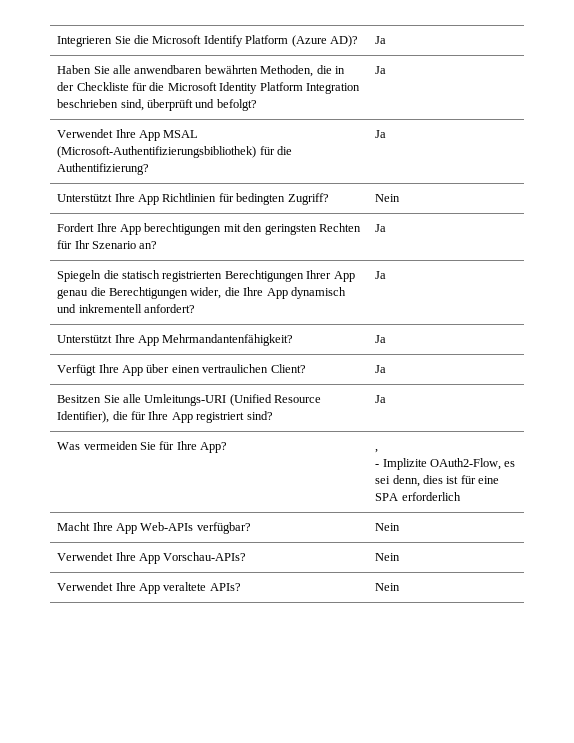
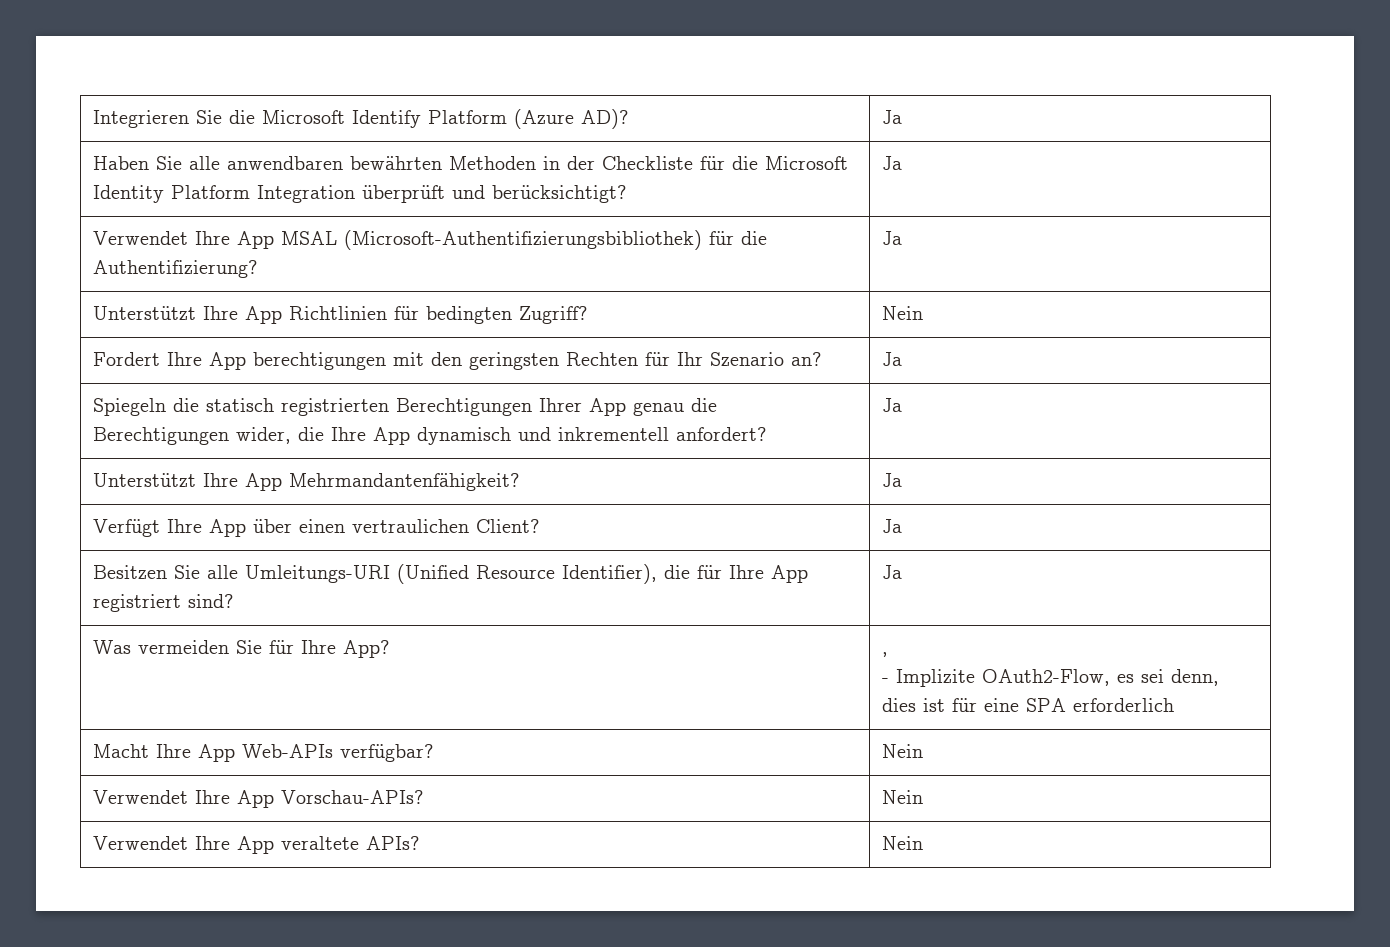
[260,65,332,77] Methoden, die -> [449,156,537,170] Methoden
[57,99,144,111] beschrieben sind, -> (356, 194) none
[216,99,257,111] befolgt? -> [492,185,627,203] berücksichtigt?

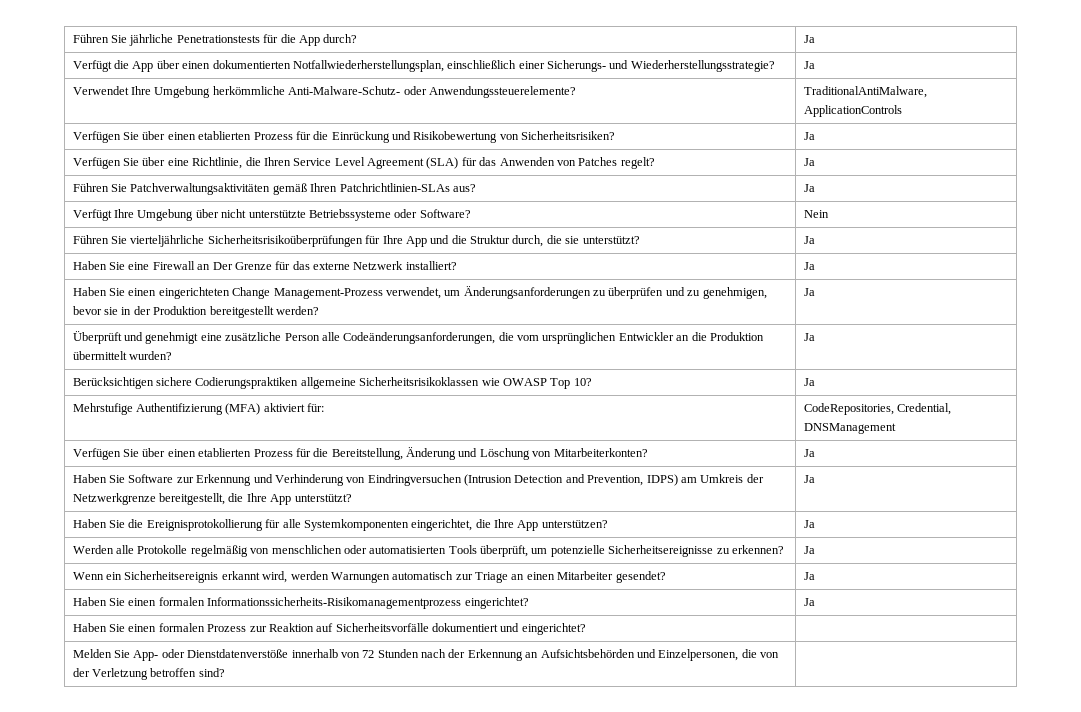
[93,109,629,129] [882,110,903,124] [93,156,849,170] [93,185,627,203] [882,156,903,170] [93,230,768,250] [93,260,258,278] [882,231,903,245] [93,306,588,324] [882,306,924,320] [93,352,822,370] [882,352,903,366] [93,398,718,416] [93,427,767,445] [882,398,903,412] [93,473,520,491] [882,473,903,487] [93,519,540,537] [882,519,903,533] [93,564,809,584] [93,594,234,612] [882,565,903,579] [93,640,390,658] [882,652,889,657] [882,669,1220,687] [882,698,1175,712] [93,744,434,762] [882,744,924,758] [93,790,424,808] [882,790,924,804] [93,836,420,854] [882,836,924,850] Integrieren Sie die Microsoft Identify Platform (Azure AD)? | Ja // Haben Sie alle anwendbaren bewährten Methoden in der Checkliste für die Microsoft Identity Platform Integration überprüft und berücksichtigt? | Ja // Verwendet Ihre App MSAL (Microsoft-Authentifizierungsbibliothek) für die Authentifizierung? | Ja // Unterstützt Ihre App Richtlinien für bedingten Zugriff? | Nein // Fordert Ihre App berechtigungen mit den geringsten Rechten für Ihr Szenario an? | Ja // Spiegeln die statisch registrierten Berechtigungen Ihrer App genau die Berechtigungen wider, die Ihre App dynamisch und inkrementell anfordert? | Ja // Unterstützt Ihre App Mehrmandantenfähigkeit? | Ja // Verfügt Ihre App über einen vertraulichen Client? | Ja // Besitzen Sie alle Umleitungs-URI (Unified Resource Identifier), die für Ihre App registriert sind? | Ja // Was vermeiden Sie für Ihre App? | , // - Implizite OAuth2-Flow, es sei denn, dies ist für eine SPA erforderlich // Macht Ihre App Web-APIs verfügbar? | Nein // Verwendet Ihre App Vorschau-APIs? | Nein // Verwendet Ihre App veraltete APIs? | Nein -> [72,34,358,46] [803,35,815,43] [72,60,775,72] [803,61,815,69] [72,86,576,98] [803,86,927,98] [803,105,902,117] [72,131,616,143] [803,132,815,140] [72,157,655,169] [803,158,815,166] [72,183,476,195] [803,184,815,192] [72,209,471,221] [803,210,829,218] [72,235,640,247] [803,236,815,244] [72,261,457,270] [803,262,815,270] [72,286,767,299] [72,306,319,318] [803,288,815,296] [72,331,764,344] [72,351,173,360] [803,333,815,341] [72,377,592,389] [803,378,815,386] [72,403,325,415] [803,403,952,415] [803,423,896,434] [72,447,648,460] [803,449,815,457] [72,474,764,486] [72,493,352,505] [803,475,815,483] [72,519,608,531] [803,520,815,528] [72,545,784,557] [803,546,815,554] [72,571,666,583] [803,572,815,580] [72,597,529,609] [803,598,815,606] [72,623,586,635] [72,649,780,661] [72,668,225,680] Führen Sie jährliche Penetrationstests für die App durch? | Ja // Verfügt die App über einen dokumentierten Notfallwiederherstellungsplan, einschließlich einer Sicherungs- und Wiederherstellungsstrategie? | Ja // Verwendet Ihre Umgebung herkömmliche Anti-Malware-Schutz- oder Anwendungssteuerelemente? | TraditionalAntiMalware, ApplicationControls // Verfügen Sie über einen etablierten Prozess für die Einrückung und Risikobewertung von Sicherheitsrisiken? | Ja // Verfügen Sie über eine Richtlinie, die Ihren Service Level Agreement (SLA) für das Anwenden von Patches regelt? | Ja // Führen Sie Patchverwaltungsaktivitäten gemäß Ihren Patchrichtlinien-SLAs aus? | Ja // Verfügt Ihre Umgebung über nicht unterstützte Betriebssysteme oder Software? | Nein // Führen Sie vierteljährliche Sicherheitsrisikoüberprüfungen für Ihre App und die Struktur durch, die sie unterstützt? | Ja // Haben Sie eine Firewall an Der Grenze für das externe Netzwerk installiert? | Ja // Haben Sie einen eingerichteten Change Management-Prozess verwendet, um Änderungsanforderungen zu überprüfen und zu genehmigen, bevor sie in der Produktion bereitgestellt werden? | Ja // Überprüft und genehmigt eine zusätzliche Person alle Codeänderungsanforderungen, die vom ursprünglichen Entwickler an die Produktion übermittelt wurden? | Ja // Berücksichtigen sichere Codierungspraktiken allgemeine Sicherheitsrisikoklassen wie OWASP Top 10? | Ja // Mehrstufige Authentifizierung (MFA) aktiviert für: | CodeRepositories, Credential, DNSManagement // Verfügen Sie über einen etablierten Prozess für die Bereitstellung, Änderung und Löschung von Mitarbeiterkonten? | Ja // Haben Sie Software zur Erkennung und Verhinderung von Eindringversuchen (Intrusion Detection and Prevention, IDPS) am Umkreis der Netzwerkgrenze bereitgestellt, die Ihre App unterstützt? | Ja // Haben Sie die Ereignisprotokollierung für alle Systemkomponenten eingerichtet, die Ihre App unterstützen? | Ja // Werden alle Protokolle regelmäßig von menschlichen oder automatisierten Tools überprüft, um potenzielle Sicherheitsereignisse zu erkennen? | Ja // Wenn ein Sicherheitsereignis erkannt wird, werden Warnungen automatisch zur Triage an einen Mitarbeiter gesendet? | Ja // Haben Sie einen formalen Informationssicherheits-Risikomanagementprozess eingerichtet? | Ja // Haben Sie einen formalen Prozess zur Reaktion auf Sicherheitsvorfälle dokumentiert und eingerichtet? | // Melden Sie App- oder Dienstdatenverstöße innerhalb von 72 Stunden nach der Erkennung an Aufsichtsbehörden und Einzelpersonen, die von der Verletzung betroffen sind? |

